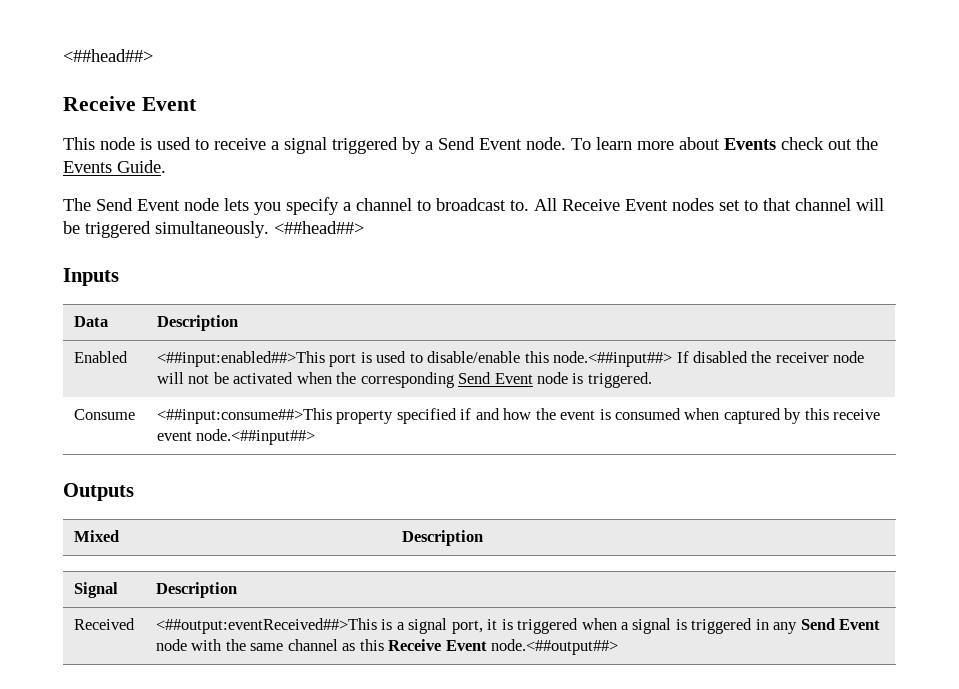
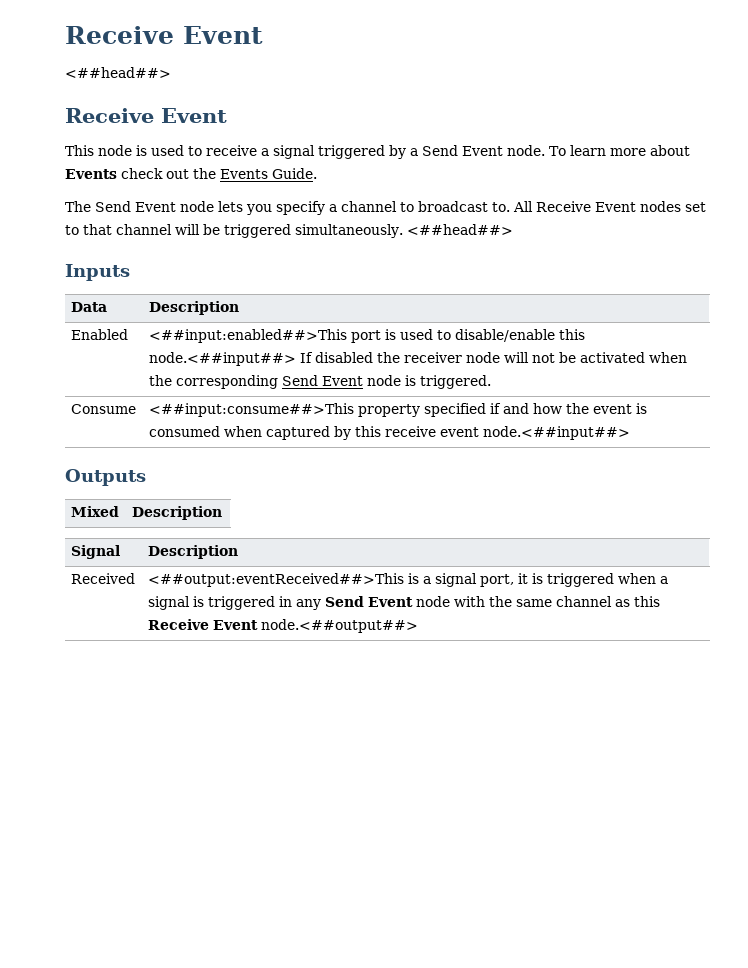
(63, 55) none -> [65,26,263,44] Receive Event //

